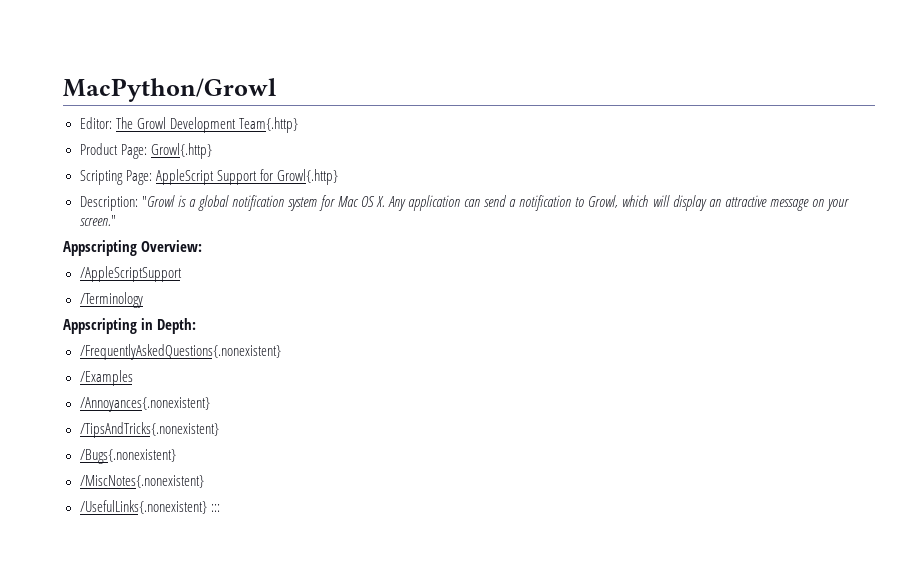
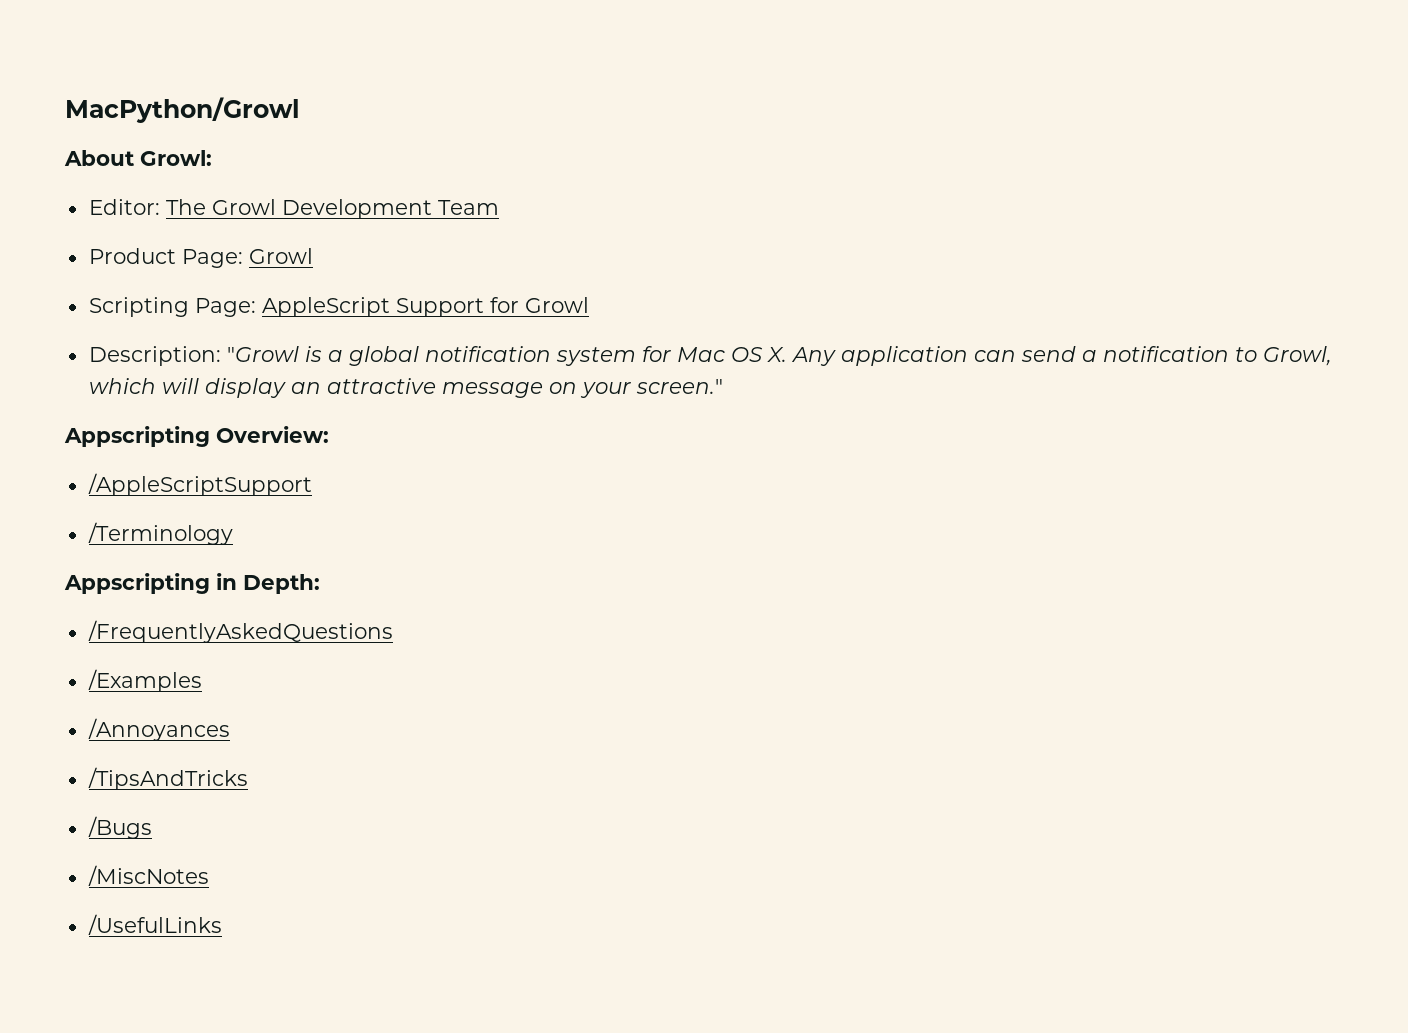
(276, 90) none -> [64,150,212,166] // About Growl:
[238,117,298,133] Team{.http} -> [437,200,499,215] Team
[150,143,212,159] Growl{.http} -> [248,248,313,264] Growl
[276,169,338,185] Growl{.http} -> [524,297,589,313] Growl
[79,344,281,360] /FrequentlyAskedQuestions{.nonexistent} -> [87,620,393,643] /FrequentlyAskedQuestions
[79,397,210,412] [79,422,219,438] [79,449,176,464] [79,475,204,488] [79,500,220,514] /Annoyances{.nonexistent} // /TipsAndTricks{.nonexistent} // /Bugs{.nonexistent} // /MiscNotes{.nonexistent} // /UsefulLinks{.nonexistent} ::: -> [87,718,230,741] [87,767,248,790] [87,816,152,839] [87,865,209,886] [87,914,222,935] /Annoyances // /TipsAndTricks // /Bugs // /MiscNotes // /UsefulLinks

